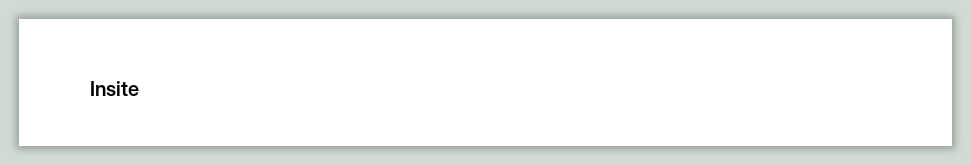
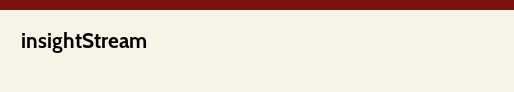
[90,81,139,96] Insite -> [21,32,147,53] insightStream

